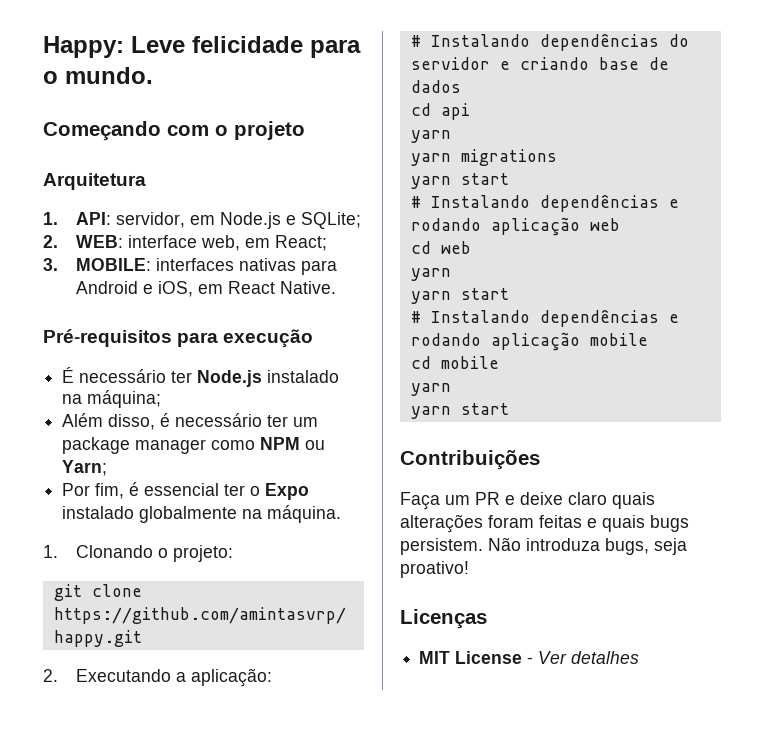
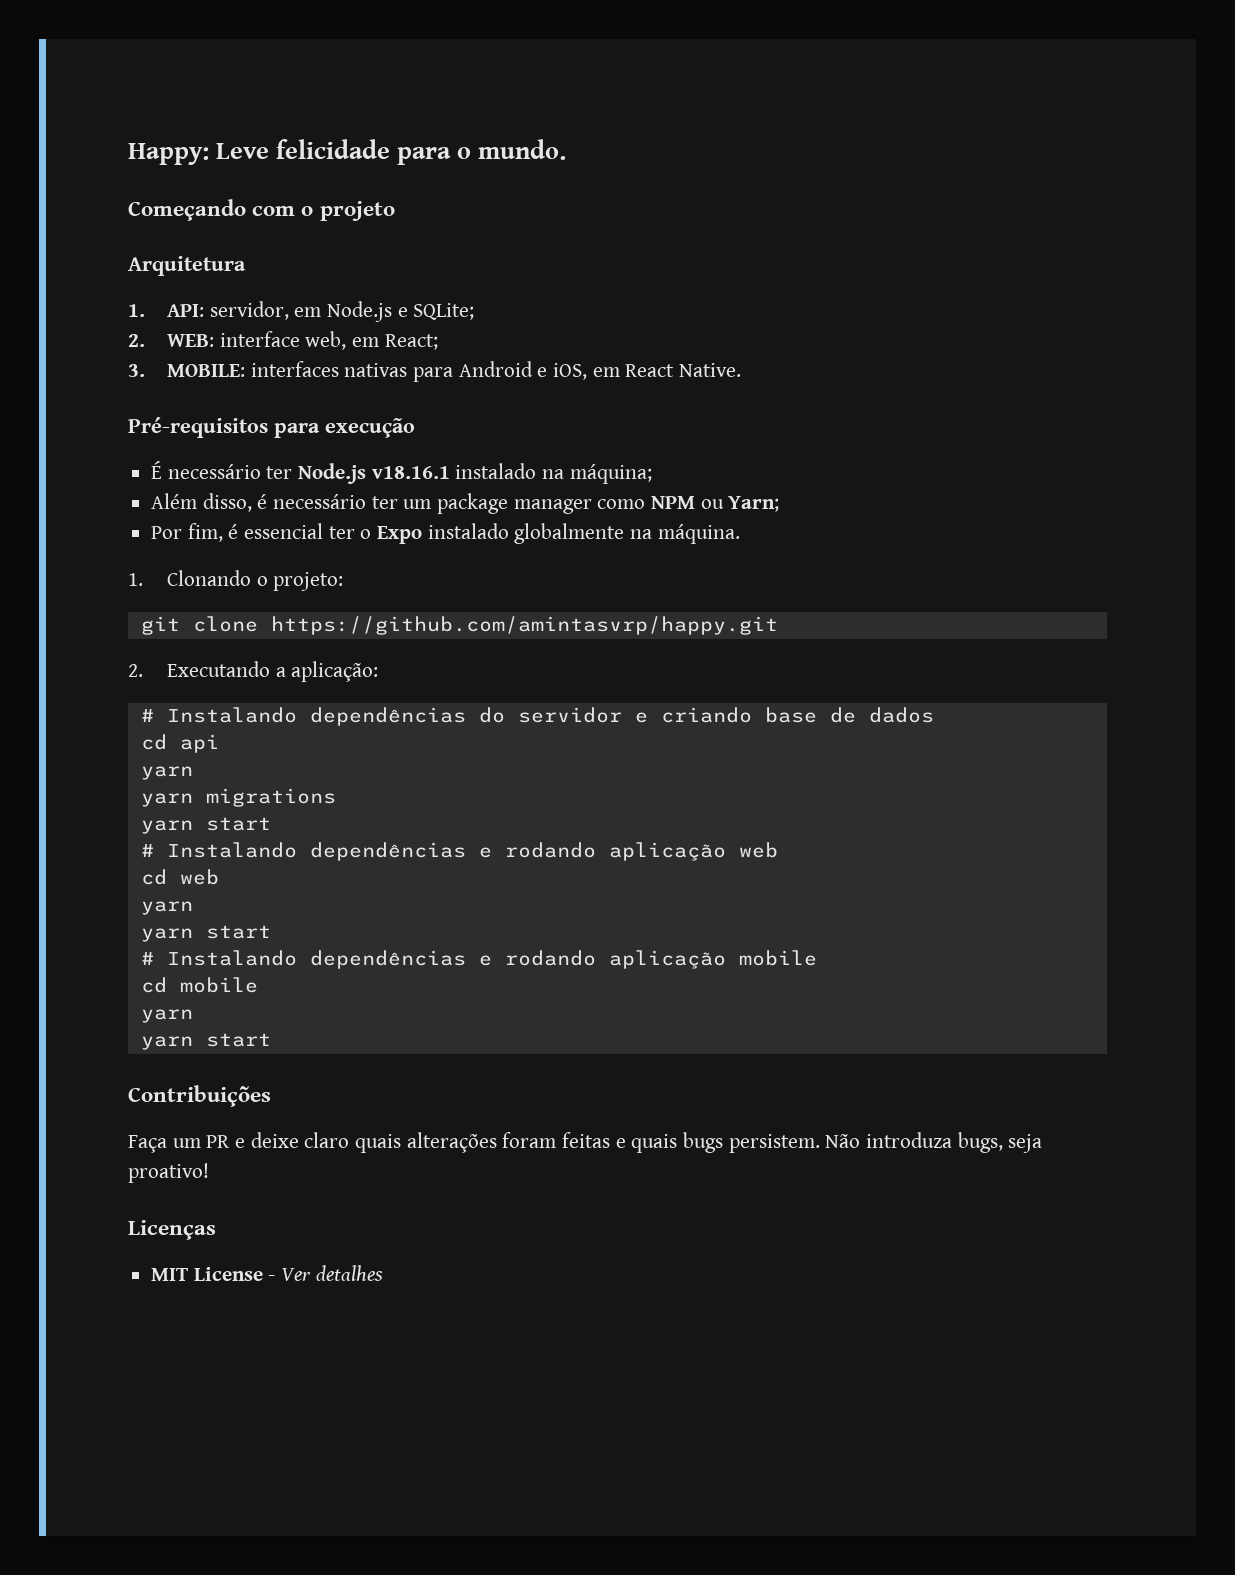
(263, 378) none -> [371,466,450,479] v18.16.1

